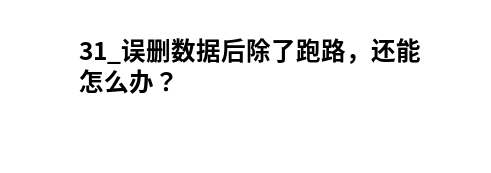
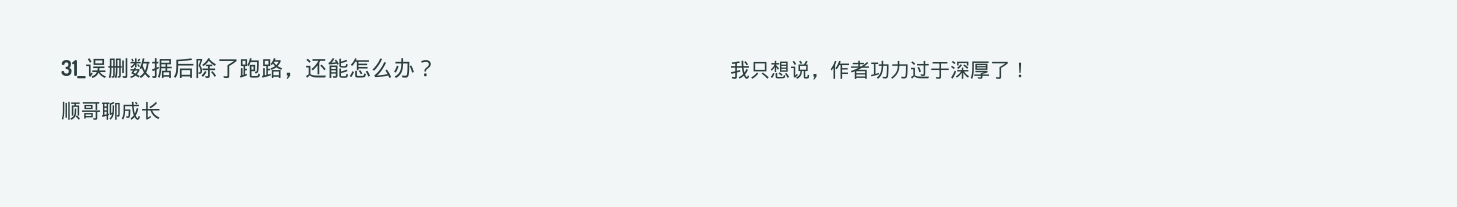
(179, 82) none -> [61,101,161,120] [730,60,1030,80] // 顺哥聊成长 // 我只想说，作者功力过于深厚了！

